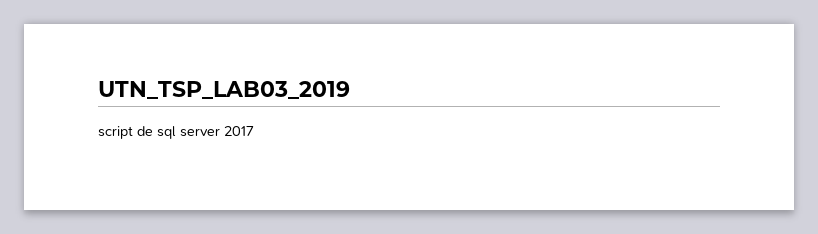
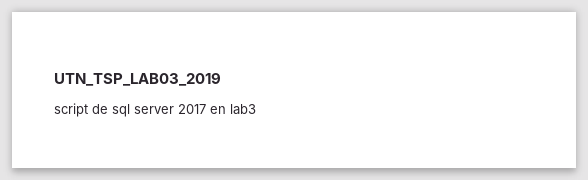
(254, 131) none -> [210,104,256,115] en lab3

